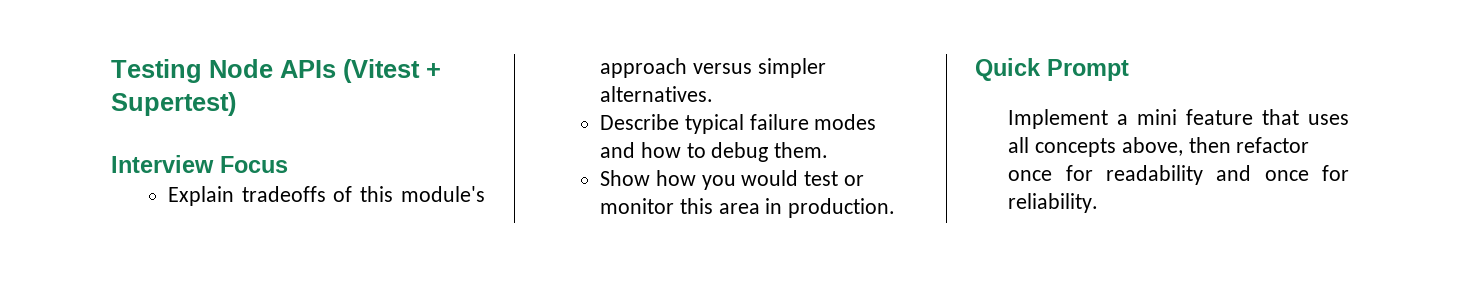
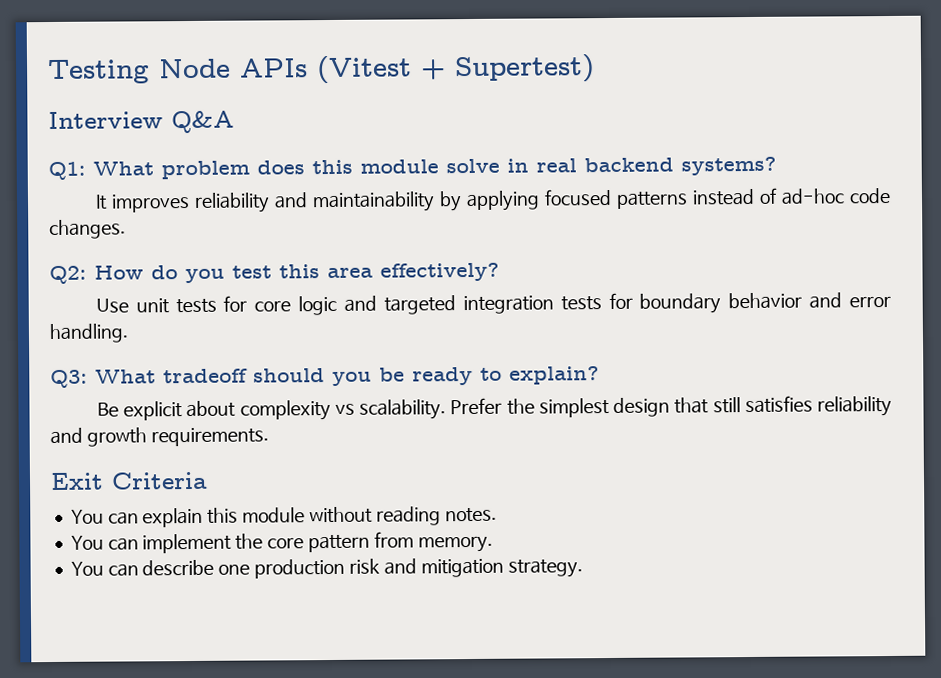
[220,156,288,173] [167,186,485,206] [599,58,826,78] [599,86,713,102] [599,114,877,134] [599,142,829,162] [599,170,864,190] [599,198,896,218] [975,58,1129,81] [1008,109,1349,129] [1008,137,1310,157] [1008,165,1349,185] [1008,193,1099,213] Focus // Explain tradeoffs of this module's approach versus simpler alternatives. // Describe typical failure modes and how to debug them. // Show how you would test or monitor this area in production. // Quick Prompt // Implement a mini feature that uses all concepts above, then refactor once for readability and once for reliability. -> [171,110,234,134] [48,156,776,181] [94,187,892,213] [49,219,126,240] [49,262,499,285] [95,292,892,316] [49,323,129,344] [50,366,599,389] [96,395,892,421] [50,427,269,447] [50,471,208,491] [70,506,497,528] [70,531,493,554] [70,558,583,579] Q&A // Q1: What problem does this module solve in real backend systems? // It improves reliability and maintainability by applying focused patterns instead of ad-hoc code changes. // Q2: How do you test this area effectively? // Use unit tests for core logic and targeted integration tests for boundary behavior and error handling. // Q3: What tradeoff should you be ready to explain? // Be explicit about complexity vs scalability. Prefer the simplest design that still satisfies reliability and growth requirements. // Exit Criteria // You can explain this module without reading notes. // You can implement the core pattern from memory. // You can describe one production risk and mitigation strategy.

